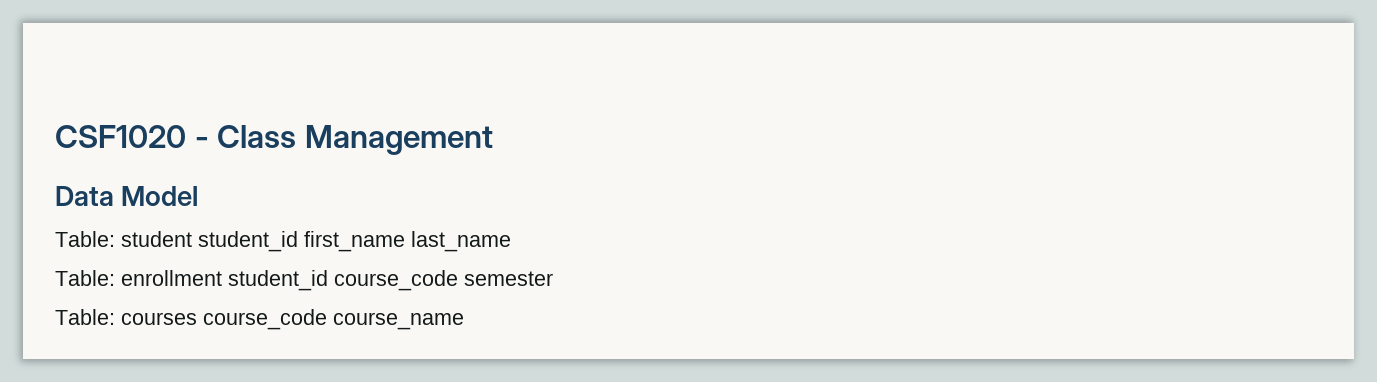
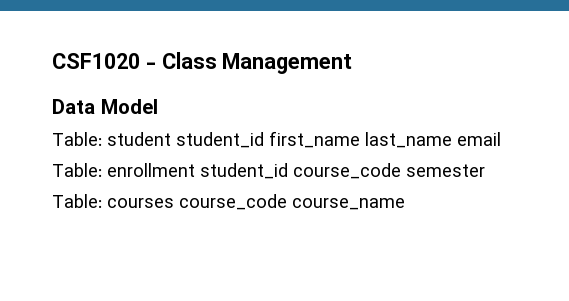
(511, 241) none -> [457,132,501,146] email

